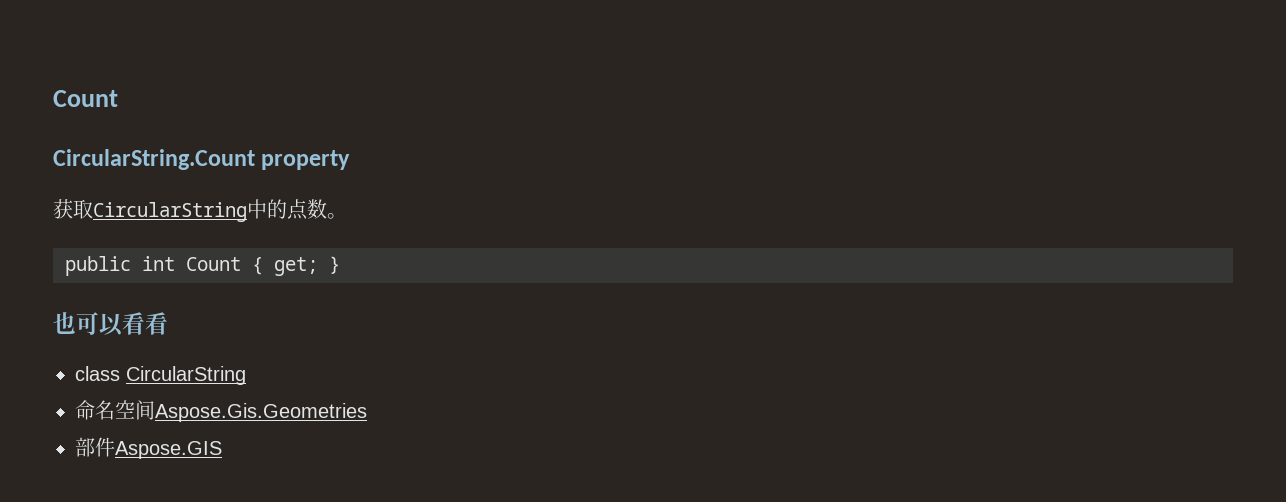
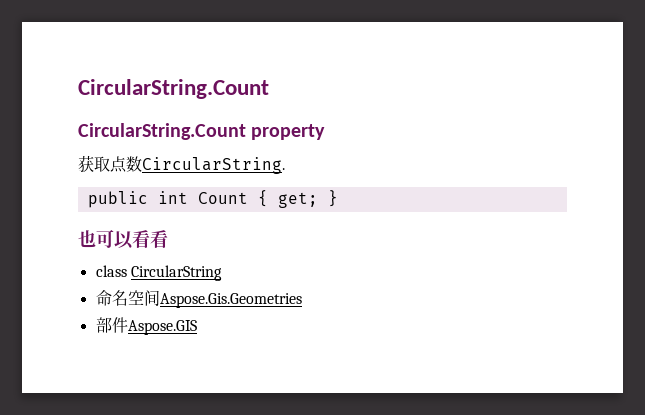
[53,90,118,107] Count -> [78,79,269,99] CircularString.Count
[93,199,347,222] CircularString中的点数。 -> [110,156,285,174] 点数CircularString.

